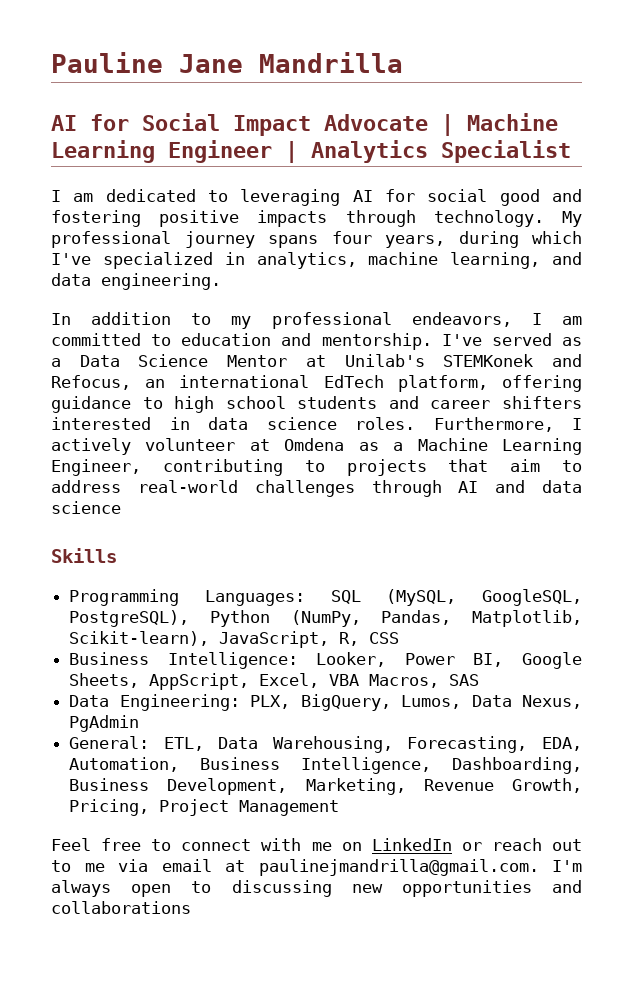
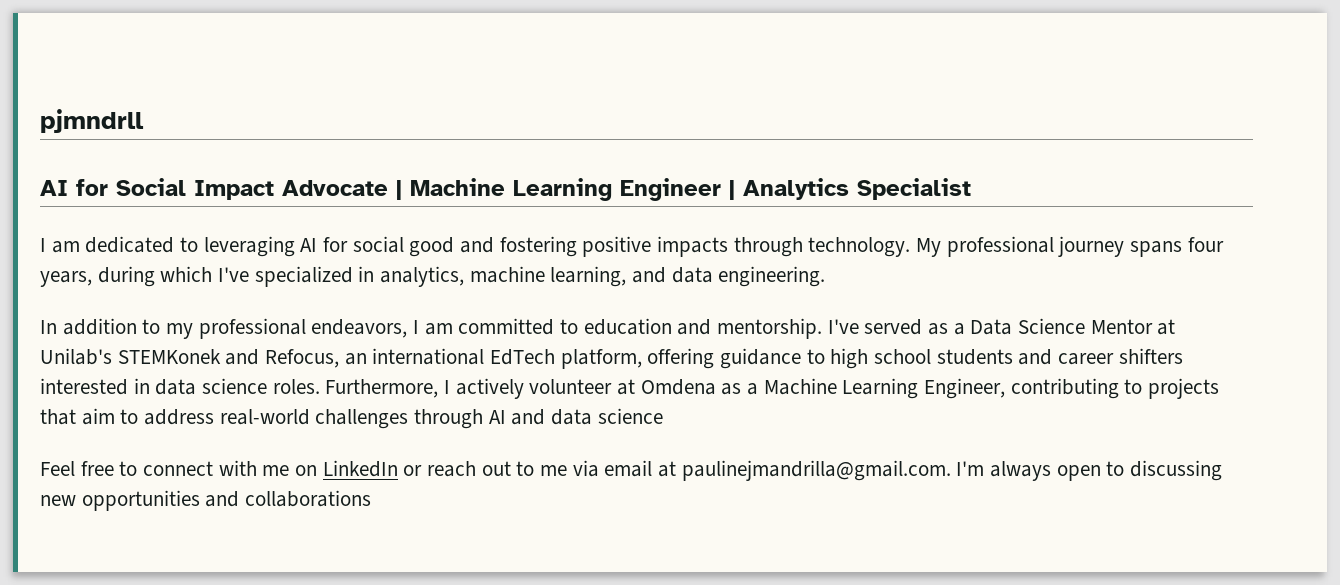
[51,52,403,73] Pauline Jane Mandrilla -> [40,109,144,133] pjmndrll
[51,548,117,563] [69,589,582,606] [69,610,582,627] [69,631,400,648] [69,652,582,669] [69,673,480,690] [69,694,582,711] [69,715,140,732] [69,736,582,753] [69,757,582,774] [69,778,582,795] [69,799,340,816] // Skills // Programming Languages: SQL (MySQL, GoogleSQL, PostgreSQL), Python (NumPy, Pandas, Matplotlib, Scikit-learn), JavaScript, R, CSS // Business Intelligence: Looker, Power BI, Google Sheets, AppScript, Excel, VBA Macros, SAS // Data Engineering: PLX, BigQuery, Lumos, Data Nexus, PgAdmin // General: ETL, Data Warehousing, Forecasting, EDA, Automation, Business Intelligence, Dashboarding, Business Development, Marketing, Revenue Growth, Pricing, Project Management -> (663, 416) none

